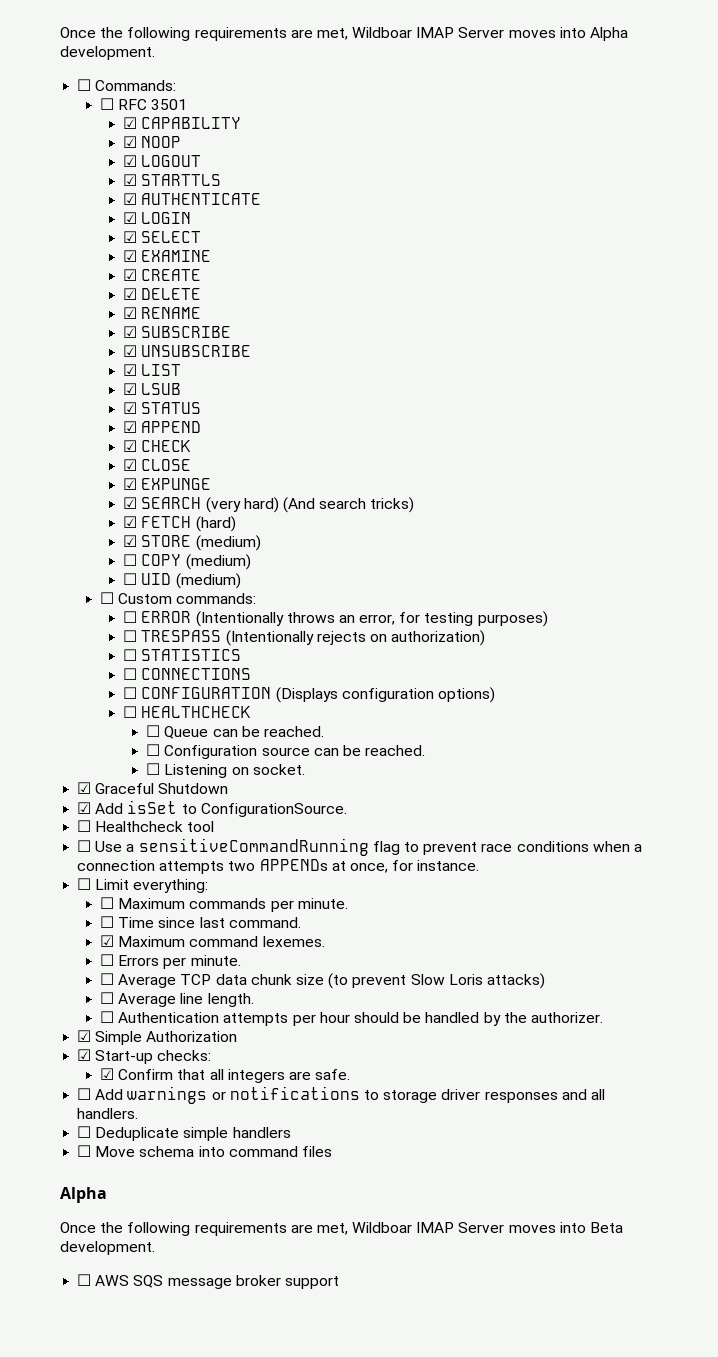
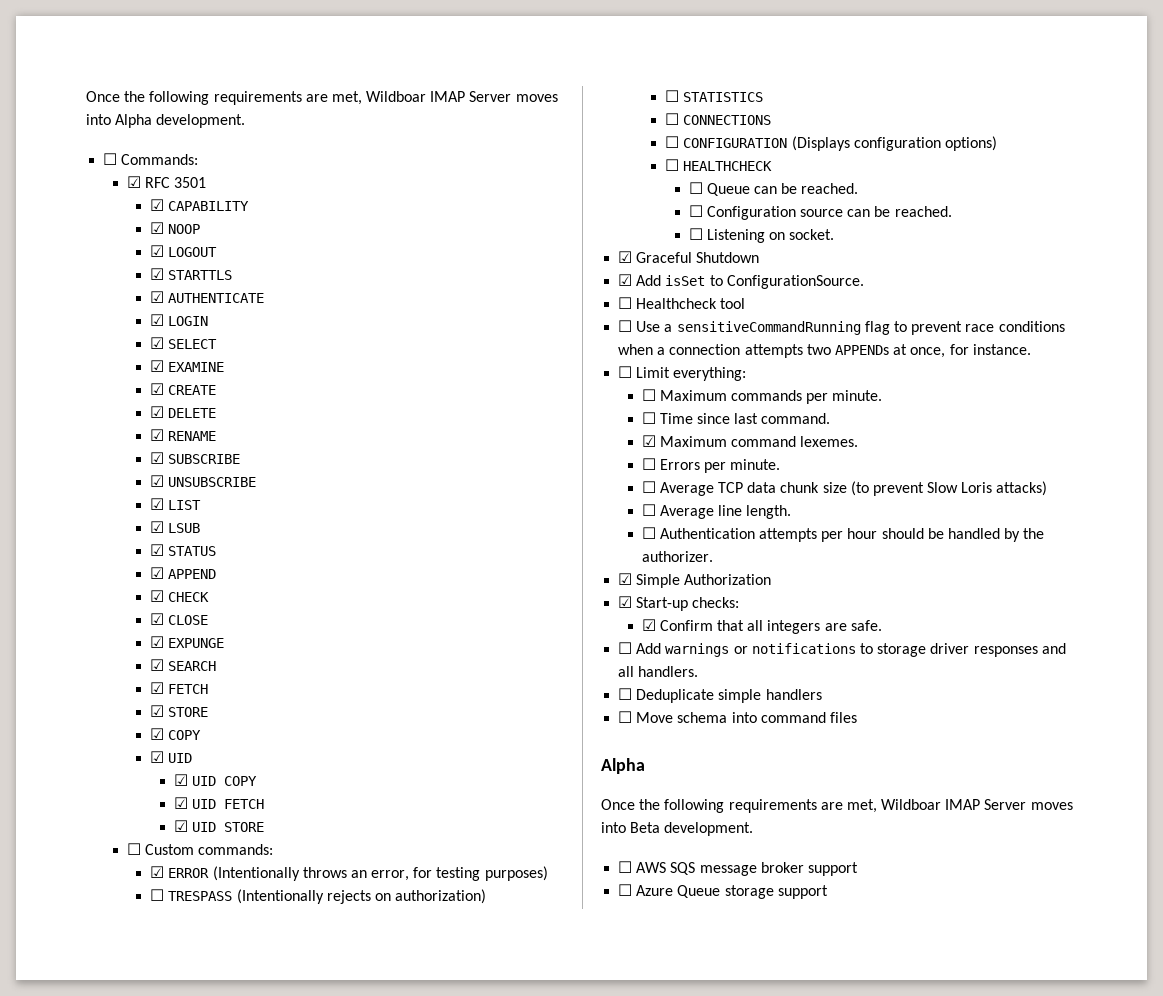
[100,98,115,110] ☐ -> [126,176,141,188] ☑
[205,497,415,513] (very hard) (And search tricks) -> (217, 666) none
[195,516,236,532] (hard) -> (209, 689) none
[195,535,261,551] [123,554,251,570] [123,573,241,589] (medium) // ☐ COPY (medium) // ☐ UID (medium) -> [150,728,202,740] [150,751,193,763] [173,774,257,786] [173,797,264,809] [173,820,264,832] // ☑ COPY // ☑ UID // ☑ UID COPY // ☑ UID FETCH // ☑ UID STORE
[123,611,138,623] ☐ -> [150,866,165,878] ☑
(339, 1282) none -> [618,884,828,899] // ☐ Azure Queue storage support

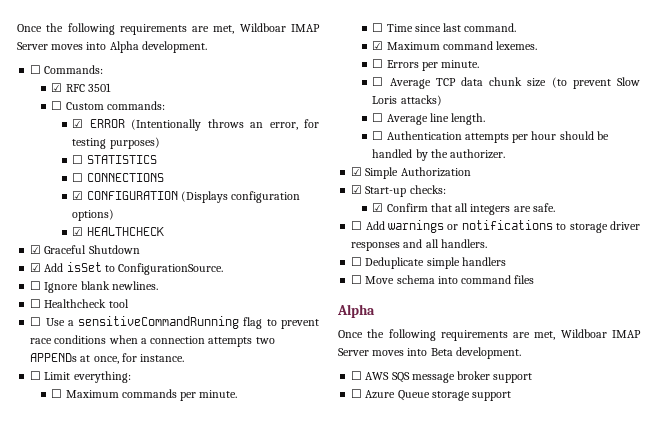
[150,199,250,211] [150,222,201,234] [150,245,218,257] [150,268,233,280] [150,291,265,303] [150,314,209,326] [150,337,218,349] [150,360,225,372] [150,383,217,395] [150,406,217,418] [150,429,217,441] [150,452,241,464] [150,475,257,487] [150,498,202,510] [150,521,201,533] [150,544,217,556] [150,567,217,579] [150,590,210,602] [150,613,209,625] [150,636,225,648] [150,659,217,671] [150,682,209,694] [150,705,209,717] [150,728,202,740] [150,751,193,763] [173,774,257,786] [173,797,264,809] [173,820,264,832] // ☑ CAPABILITY // ☑ NOOP // ☑ LOGOUT // ☑ STARTTLS // ☑ AUTHENTICATE // ☑ LOGIN // ☑ SELECT // ☑ EXAMINE // ☑ CREATE // ☑ DELETE // ☑ RENAME // ☑ SUBSCRIBE // ☑ UNSUBSCRIBE // ☑ LIST // ☑ LSUB // ☑ STATUS // ☑ APPEND // ☑ CHECK // ☑ CLOSE // ☑ EXPUNGE // ☑ SEARCH // ☑ FETCH // ☑ STORE // ☑ COPY // ☑ UID // ☑ UID COPY // ☑ UID FETCH // ☑ UID STORE -> (111, 87) none
[150,889,487,904] // ☐ TRESPASS (Intentionally rejects on authorization) -> (160, 143) none
[665,136,680,148] ☐ -> [72,191,84,200] ☑
[665,159,680,171] ☐ -> [72,227,84,236] ☑
[688,182,859,196] [688,205,952,220] [688,228,835,243] // ☐ Queue can be reached. // ☐ Configuration source can be reached. // ☐ Listening on socket. -> (164, 231) none
(864, 282) none -> [30,281,158,293] // ☐ Ignore blank newlines.

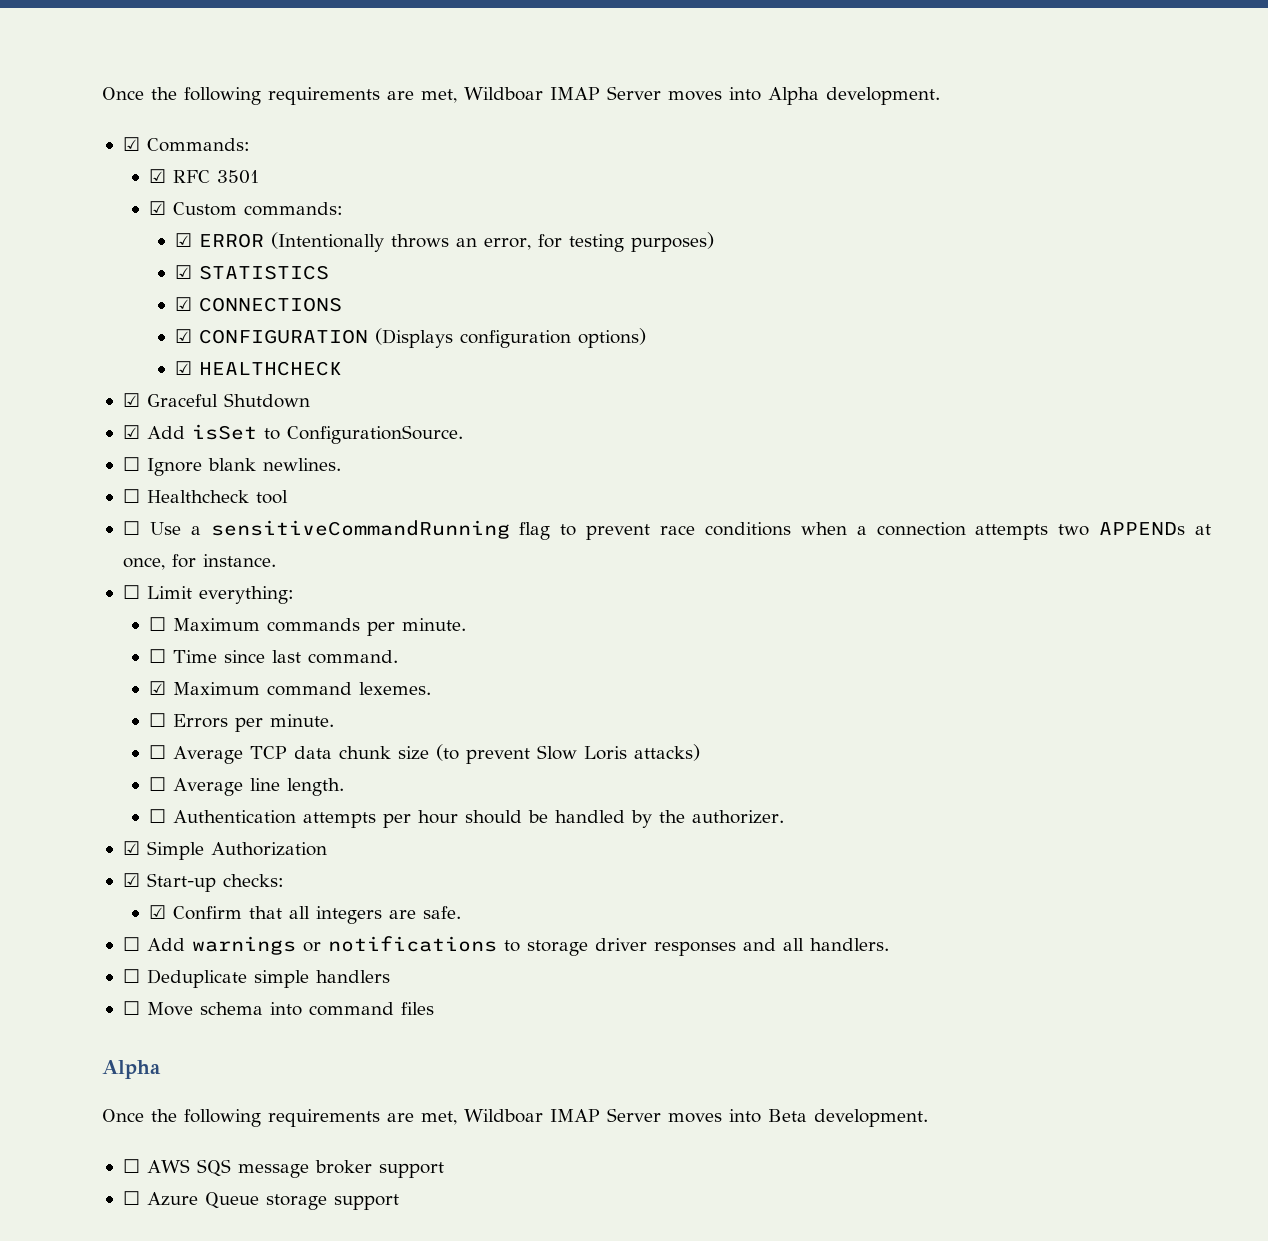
[30,65,42,74] ☐ -> [122,137,140,151] ☑
[51,101,63,110] ☐ -> [148,201,166,215] ☑
[72,155,84,164] ☐ -> [174,265,192,279] ☑
[72,173,84,182] ☐ -> [174,297,192,311] ☑

